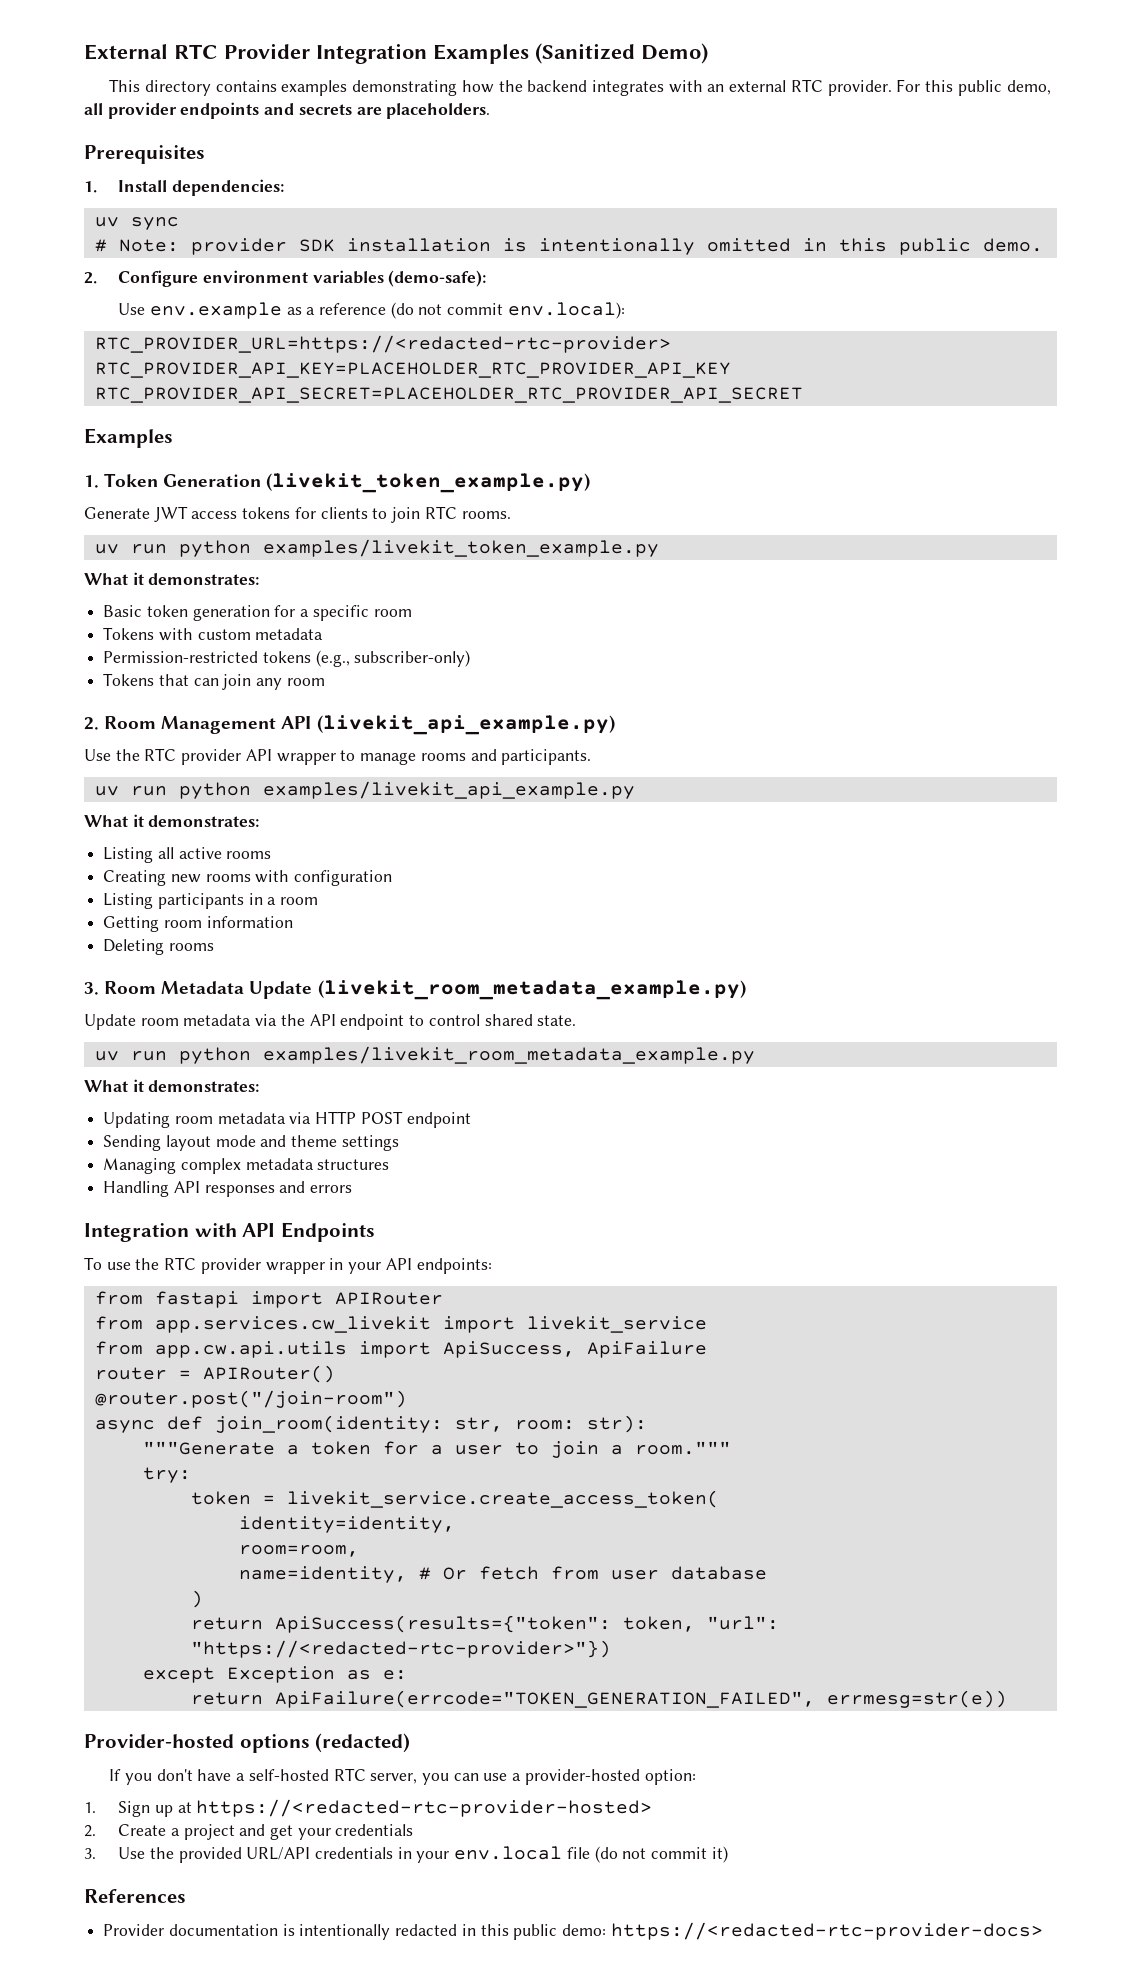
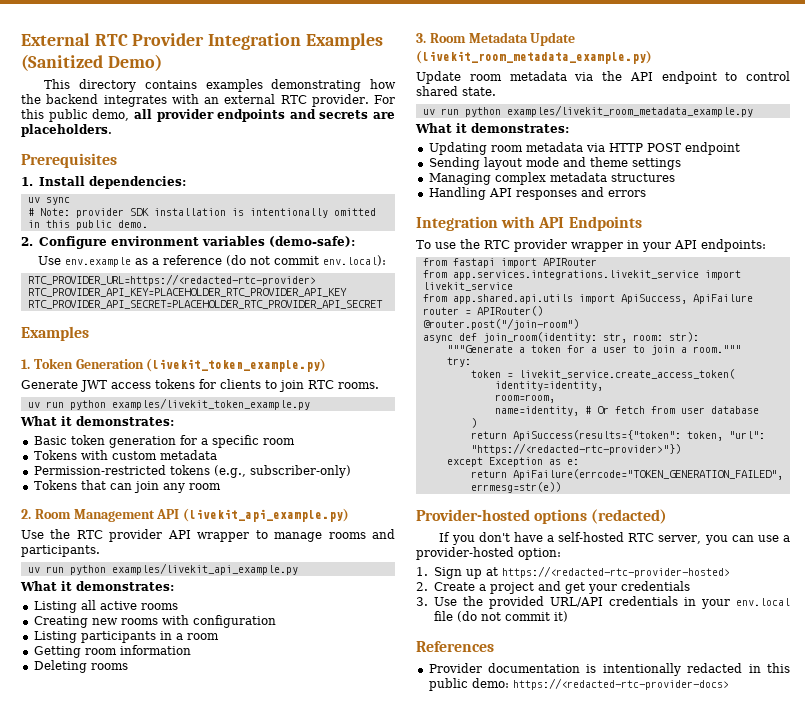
[154,1316,431,1333] app.services.cw_livekit -> [452,270,699,280] app.services.integrations.livekit_service
[154,1341,347,1358] app.cw.api.utils -> [452,294,573,304] app.shared.api.utils

